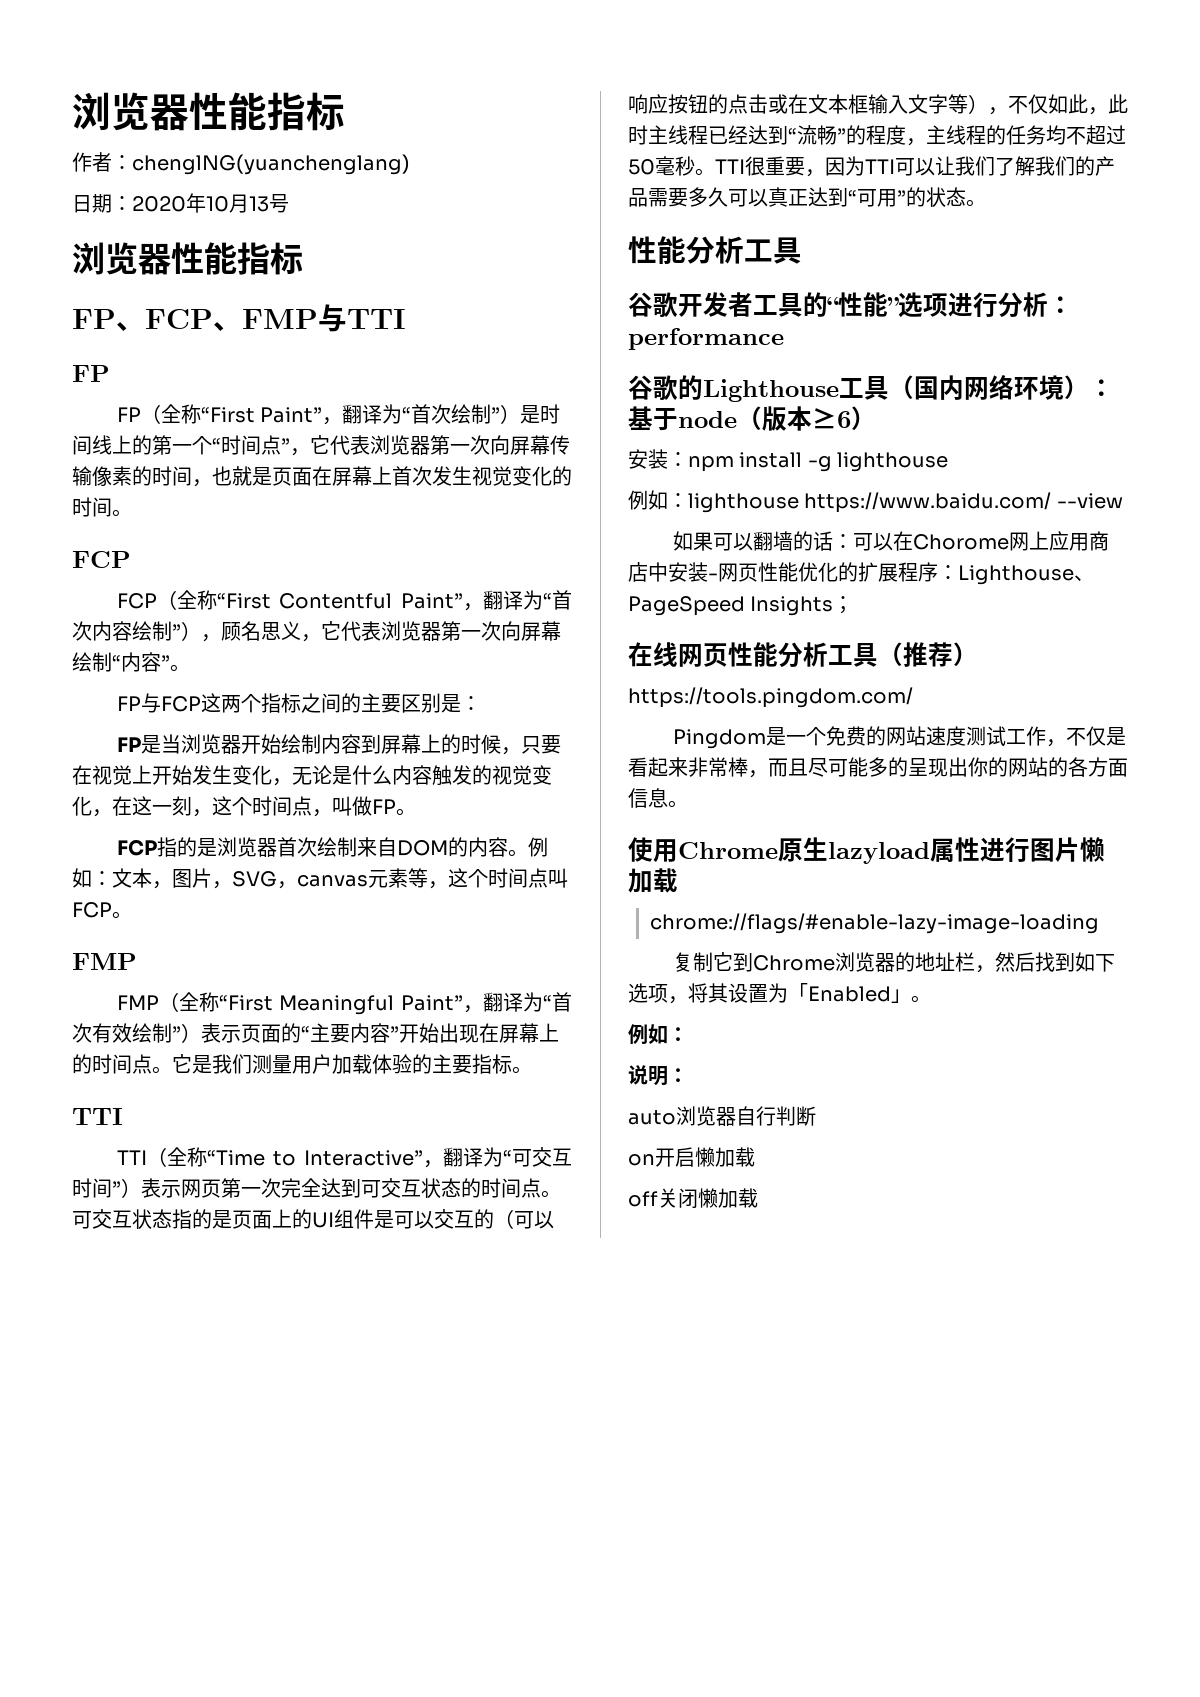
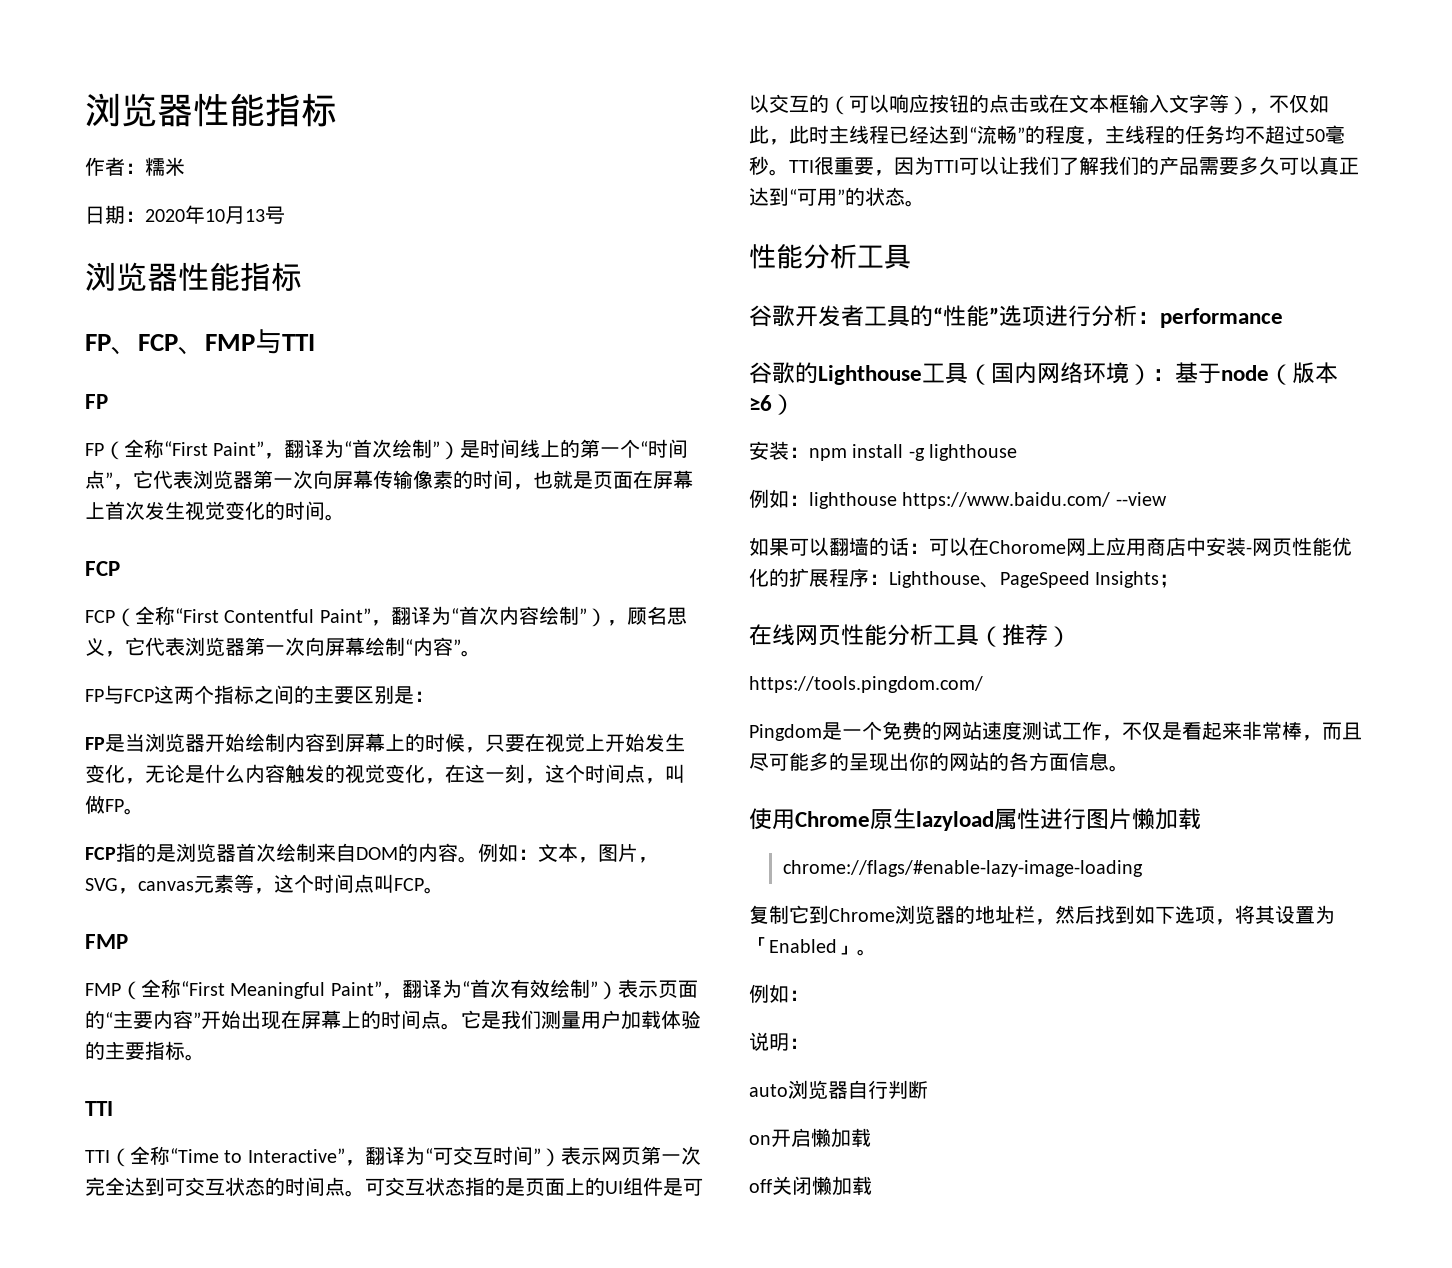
[132,154,410,175] chenglNG(yuanchenglang) -> [145,157,185,176] 糯米

